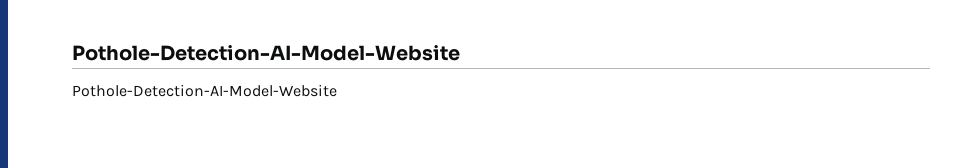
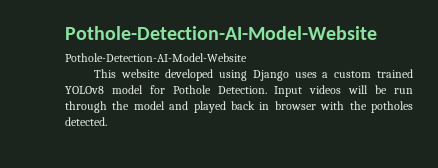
(337, 90) none -> [94,69,413,81] [65,85,414,97] [65,101,413,113] [65,117,107,126] // This website developed using Django uses a custom trained YOLOv8 model for Pothole Detection. Input videos will be run through the model and played back in browser with the potholes detected.

